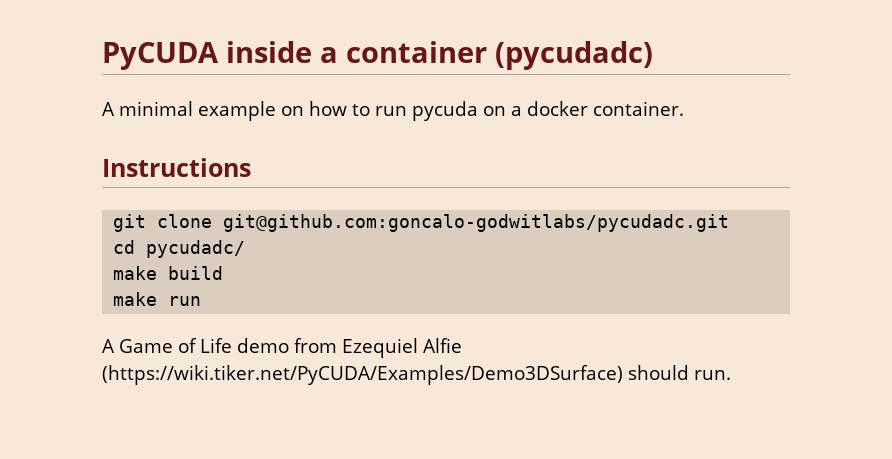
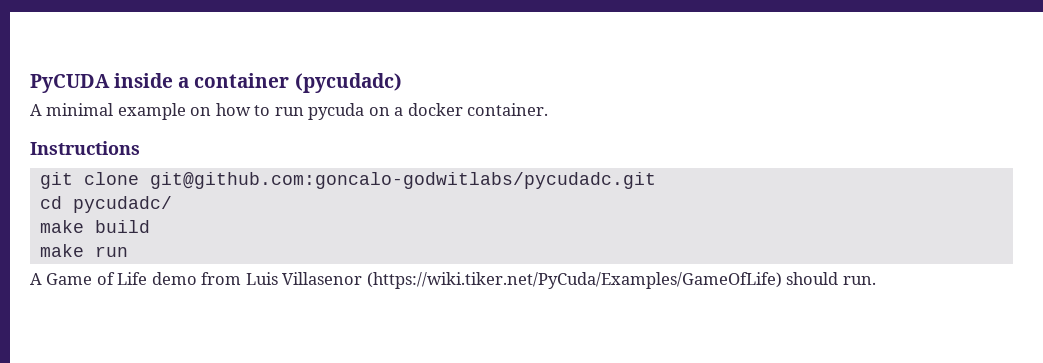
[342,338,462,358] [102,365,623,385] Ezequiel Alfie (https://wiki.tiker.net/PyCUDA/Examples/Demo3DSurface) -> [245,272,782,289] Luis Villasenor (https://wiki.tiker.net/PyCuda/Examples/GameOfLife)

